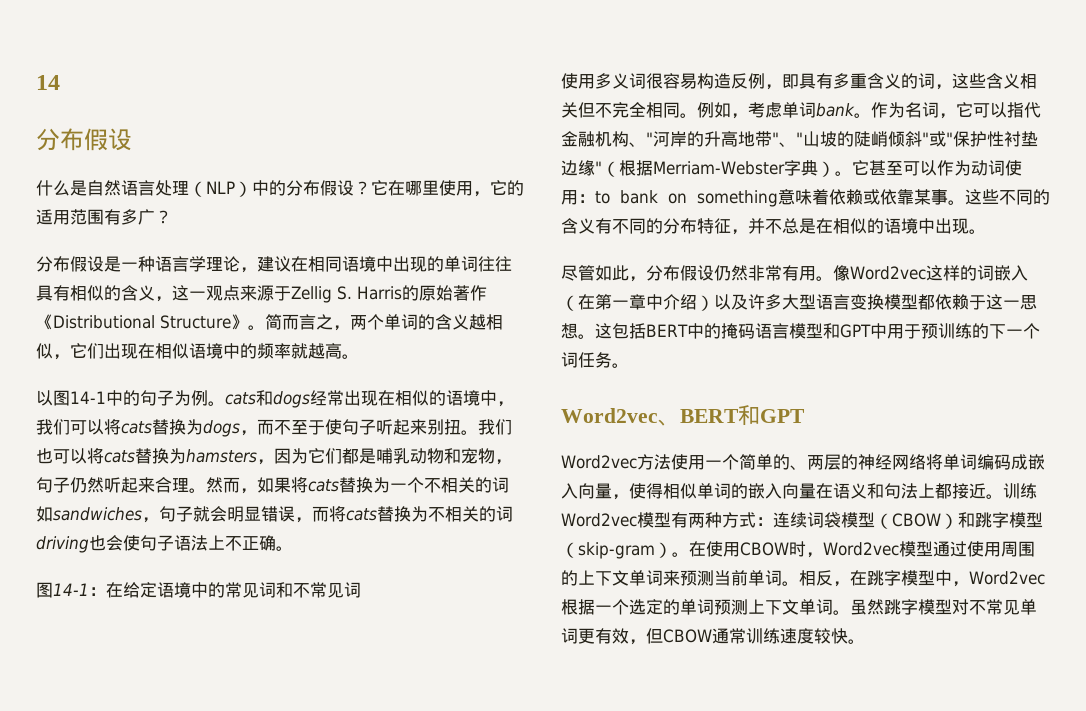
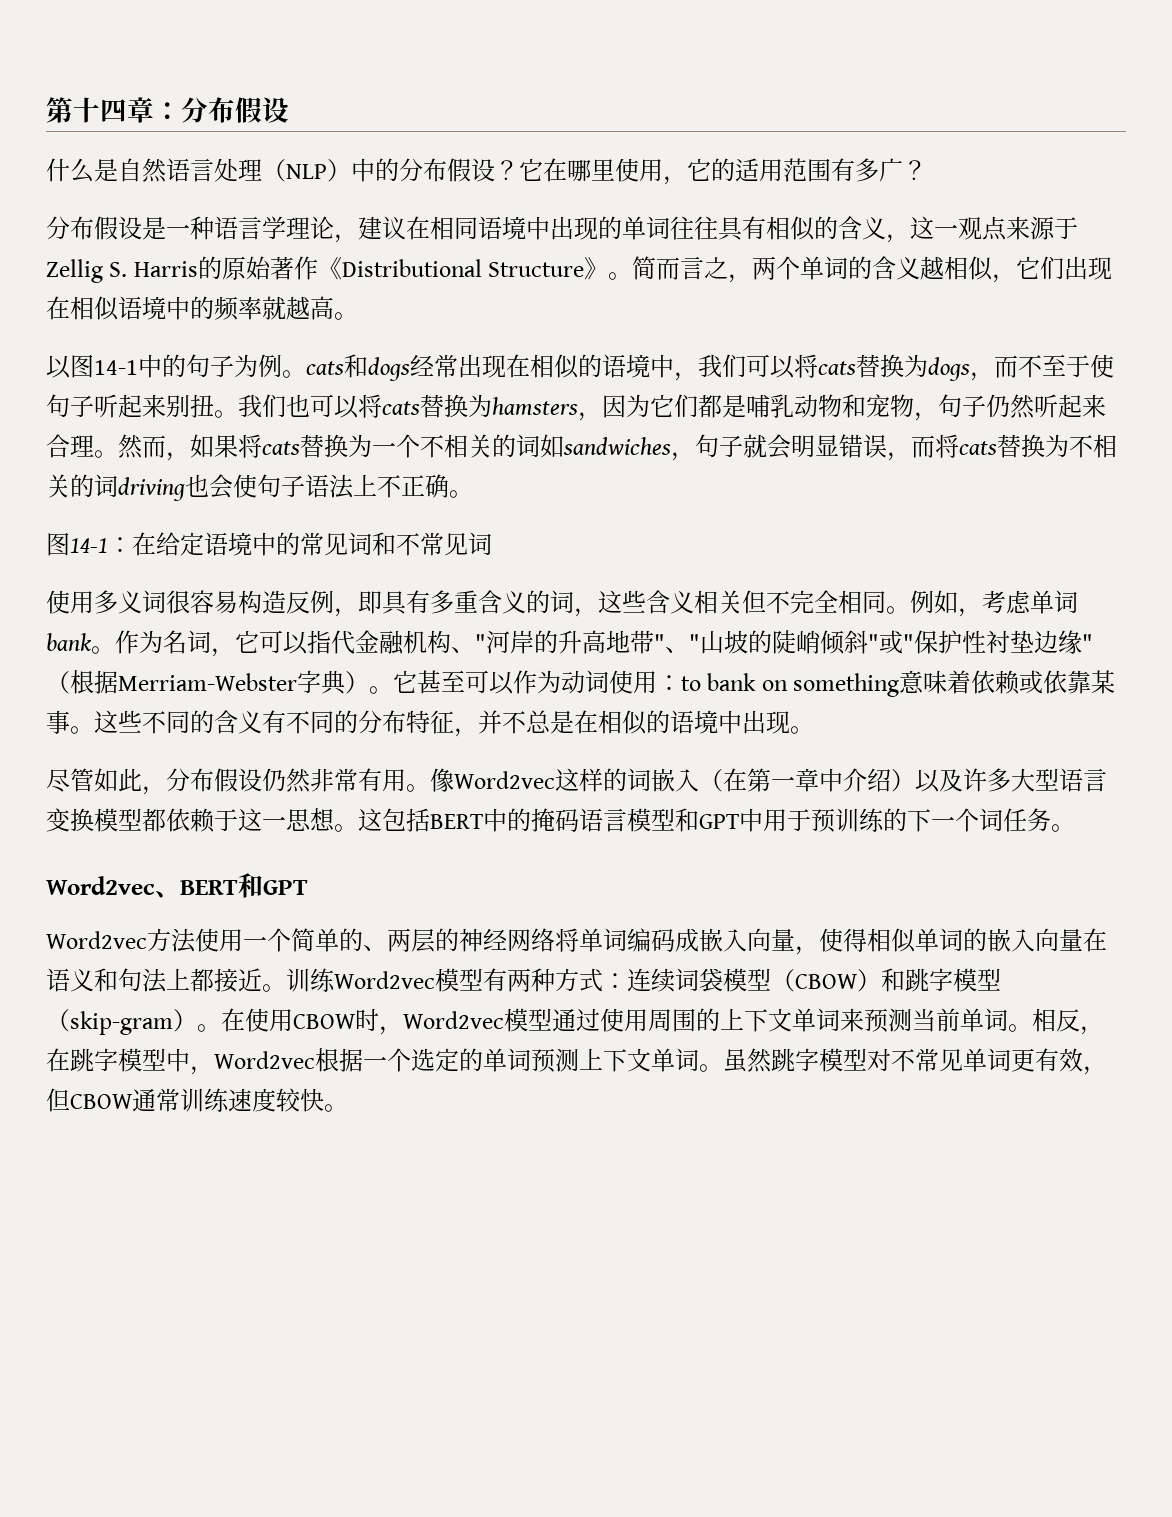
[36,75,60,90] 14 // -> [46,97,181,123] 第十四章：

